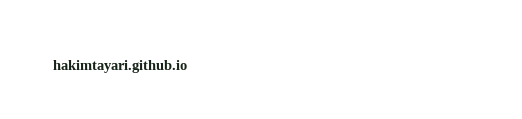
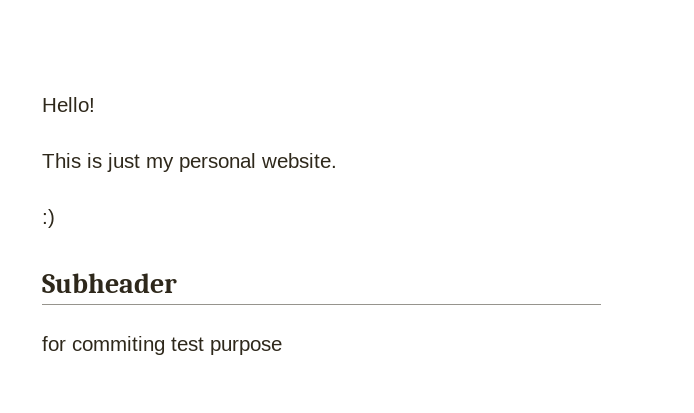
[53,60,187,73] hakimtayari.github.io -> [42,97,95,112] [42,153,337,172] [42,209,55,228] [42,273,177,293] [42,336,282,355] Hello! // This is just my personal website. // :) // Subheader // for commiting test purpose

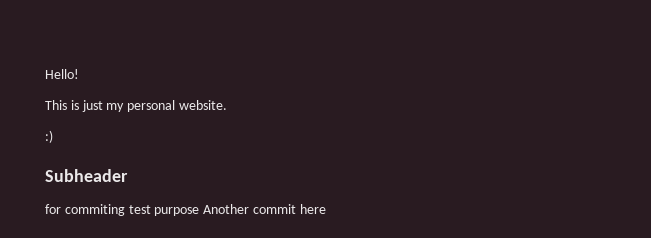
(282, 347) none -> [203,204,326,214] Another commit here

